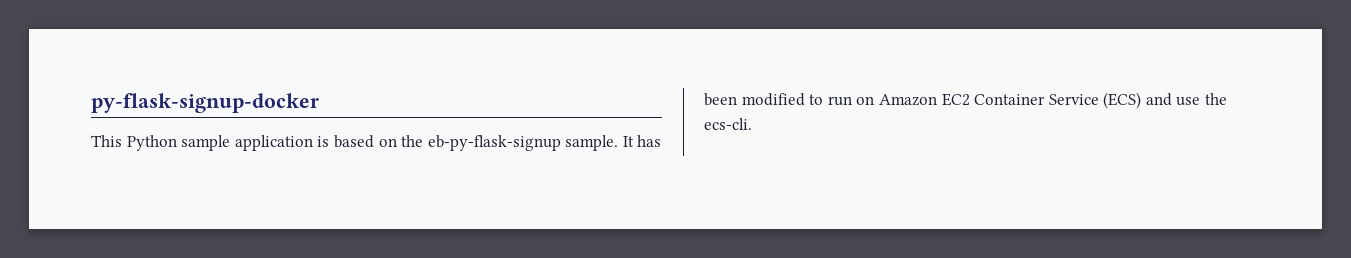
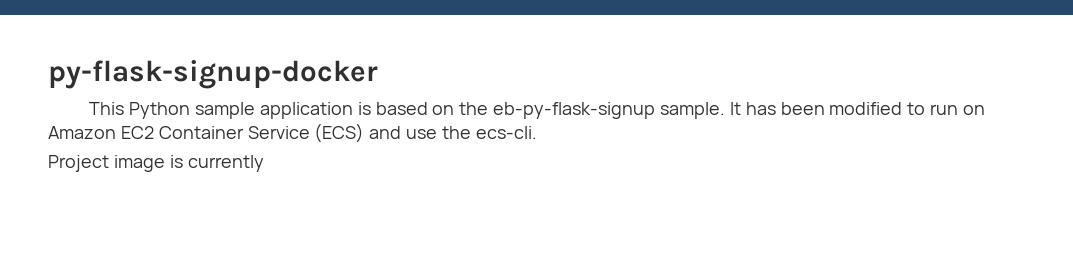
(752, 124) none -> [48,155,264,172] // Project image is currently

